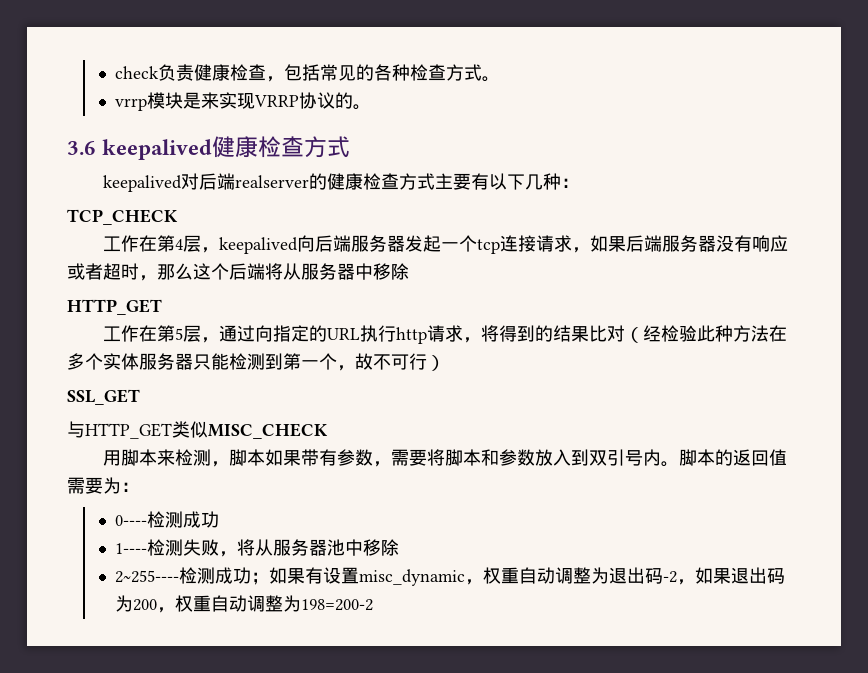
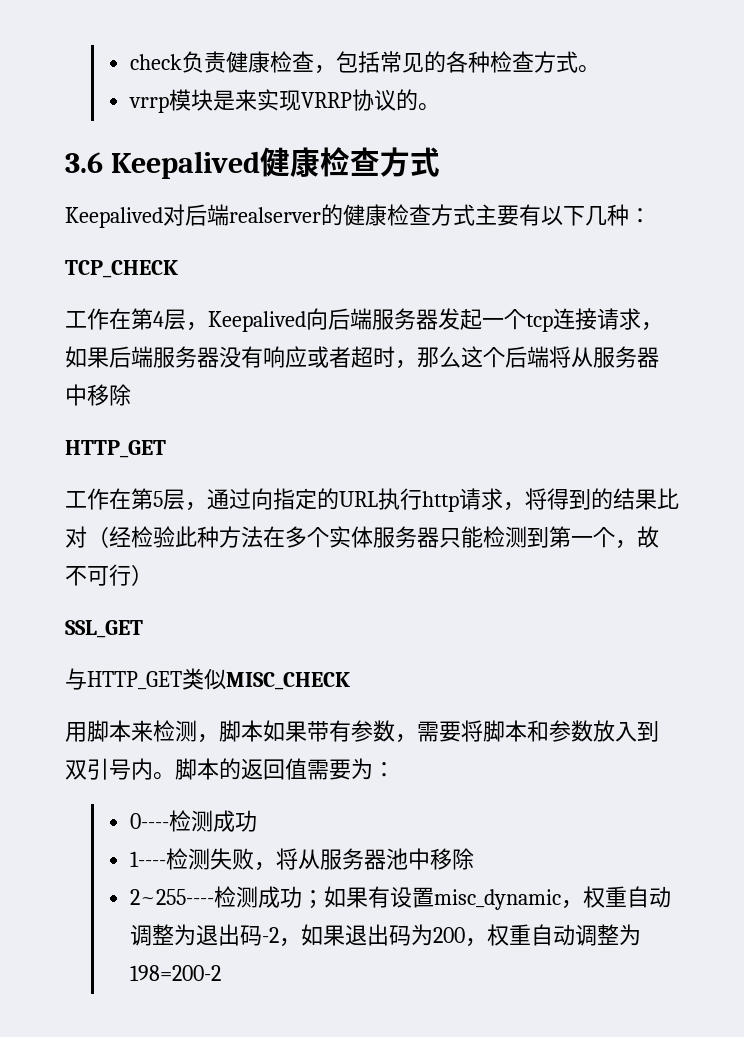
[102,139,213,160] keepalived -> [110,151,260,179] Keepalived
[102,175,182,192] keepalived -> [65,207,163,228] Keepalived
[218,237,298,254] keepalived -> [208,311,306,332] Keepalived

